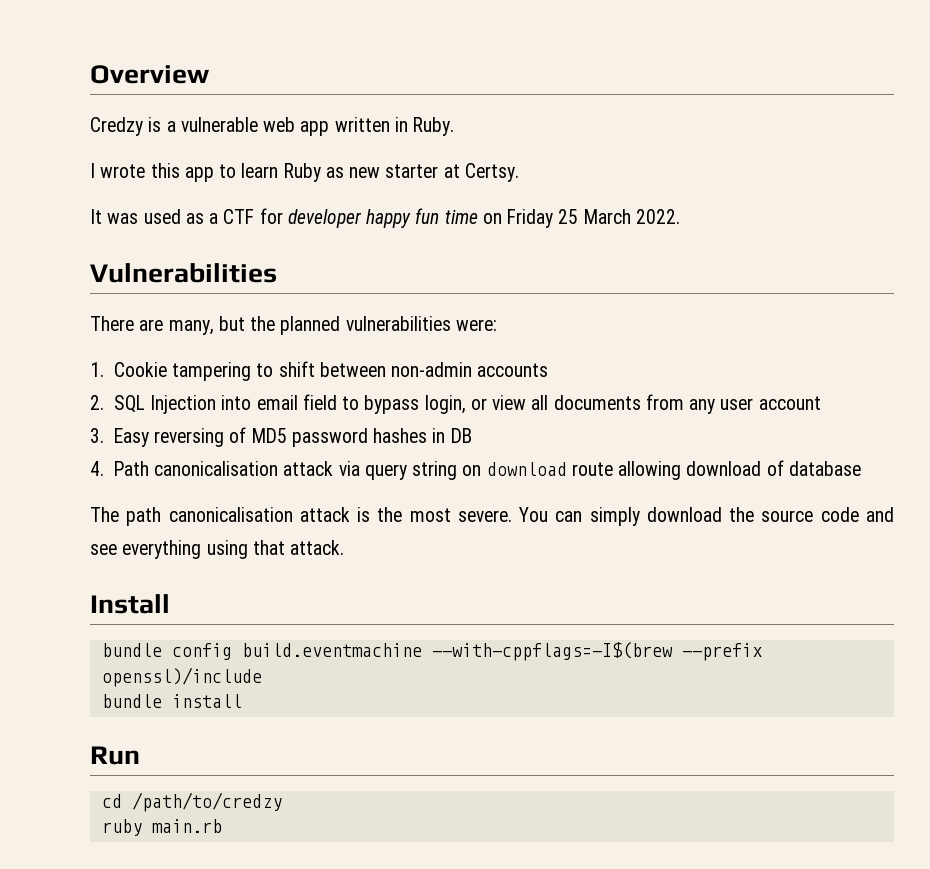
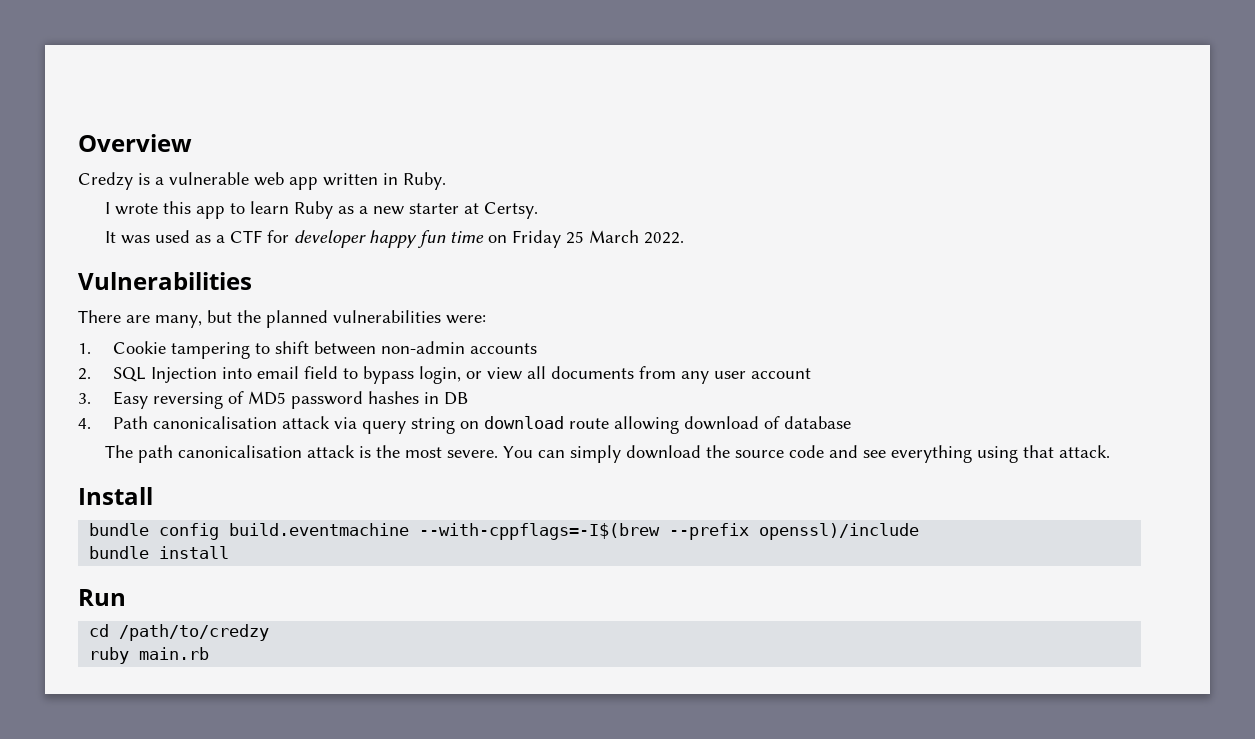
(344, 172) none -> [359,206,369,214] a

